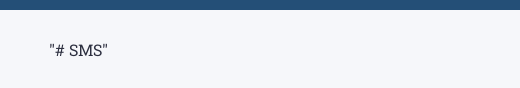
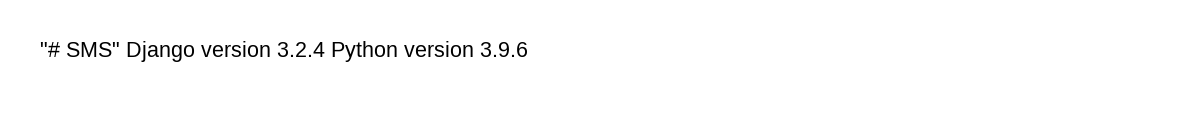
(109, 50) none -> [126,41,528,62] Django version 3.2.4 Python version 3.9.6

